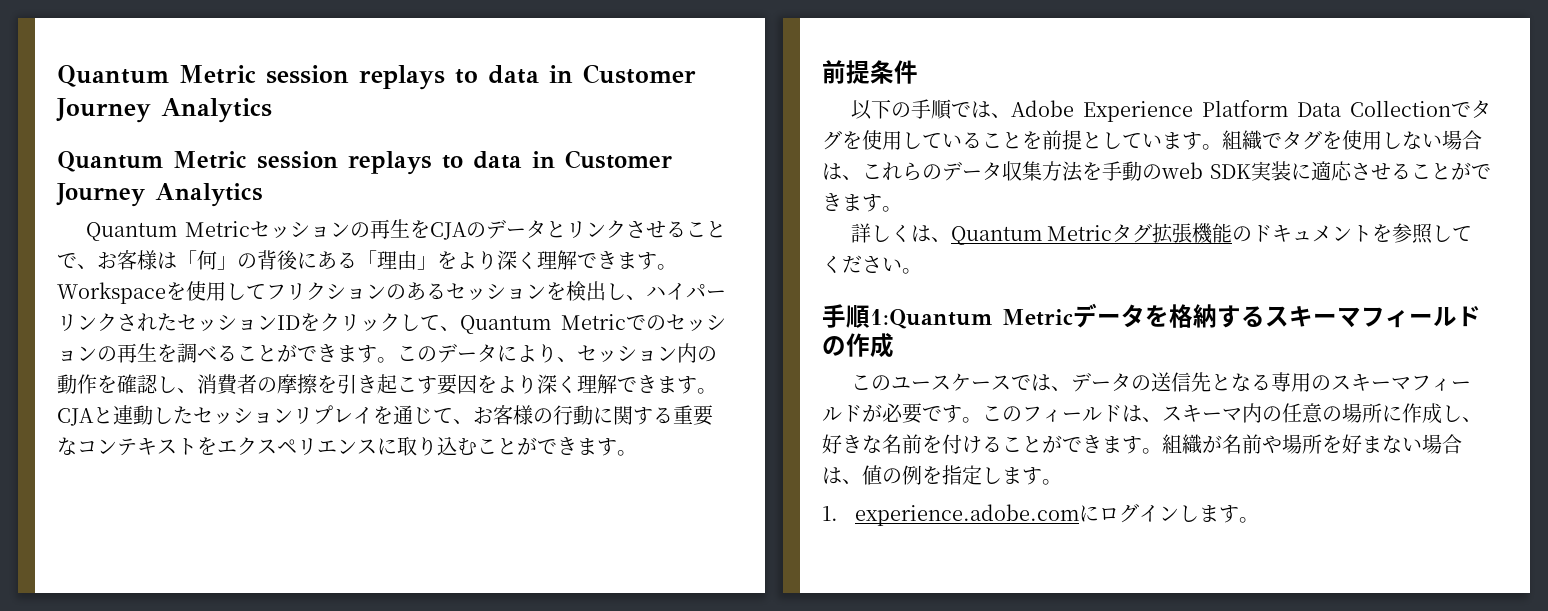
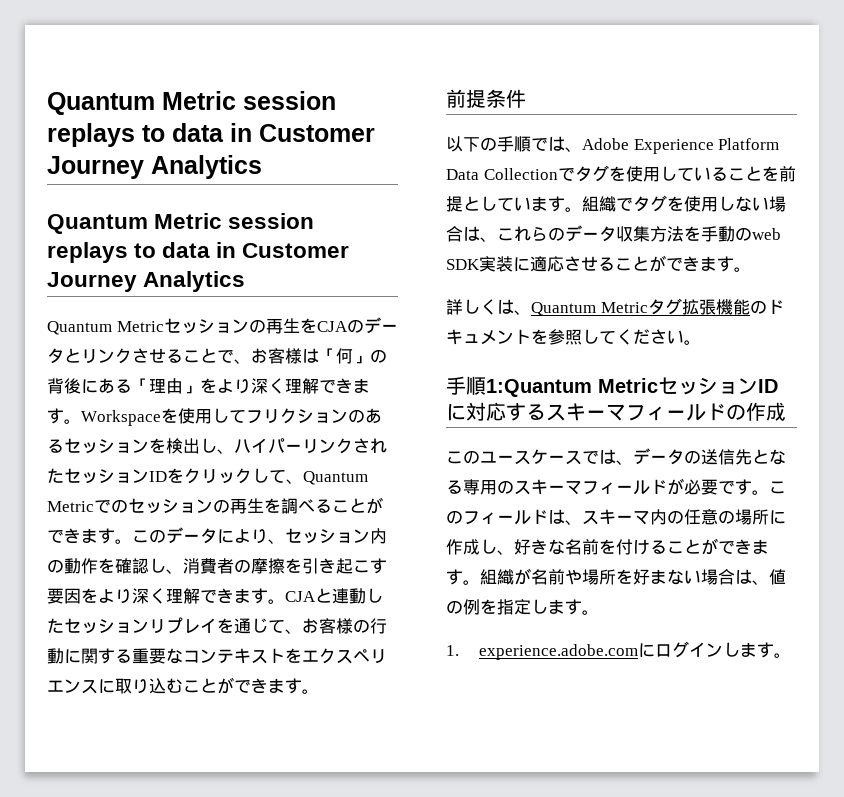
[1073,303,1217,328] データを格納 -> [658,377,778,395] [446,402,506,421] セッションIDに対応

